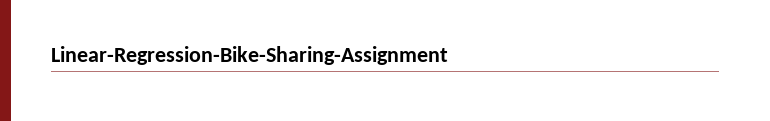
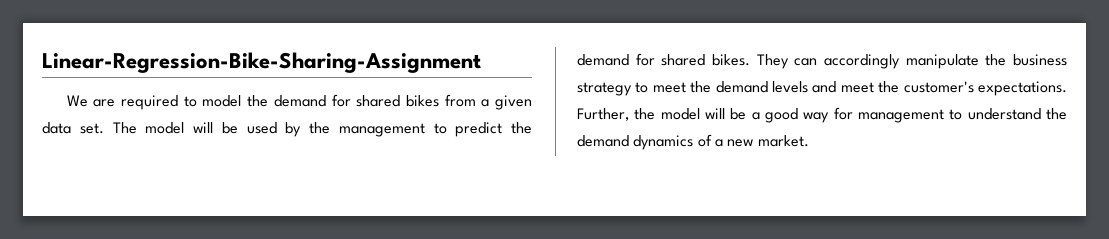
(448, 55) none -> [66,94,532,110] [42,122,532,137] [577,53,1067,69] [577,81,1067,96] [577,107,1067,123] [577,134,809,150] // We are required to model the demand for shared bikes from a given data set. The model will be used by the management to predict the demand for shared bikes. They can accordingly manipulate the business strategy to meet the demand levels and meet the customer's expectations. Further, the model will be a good way for management to understand the demand dynamics of a new market.

